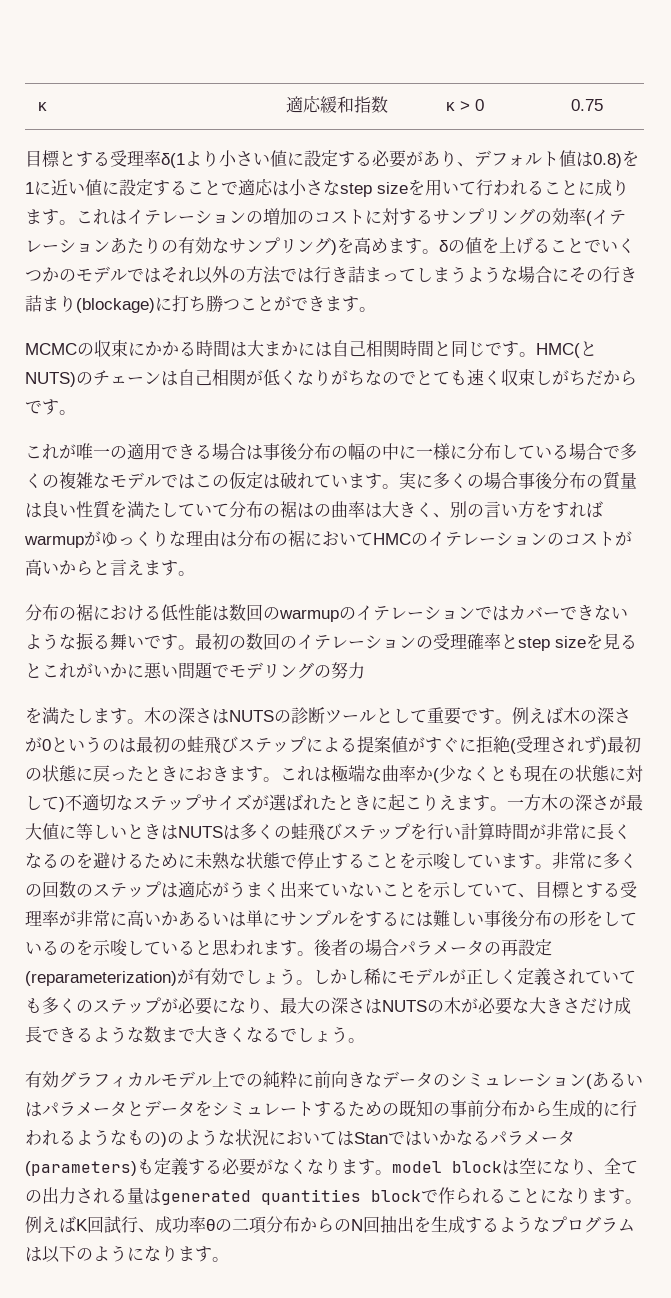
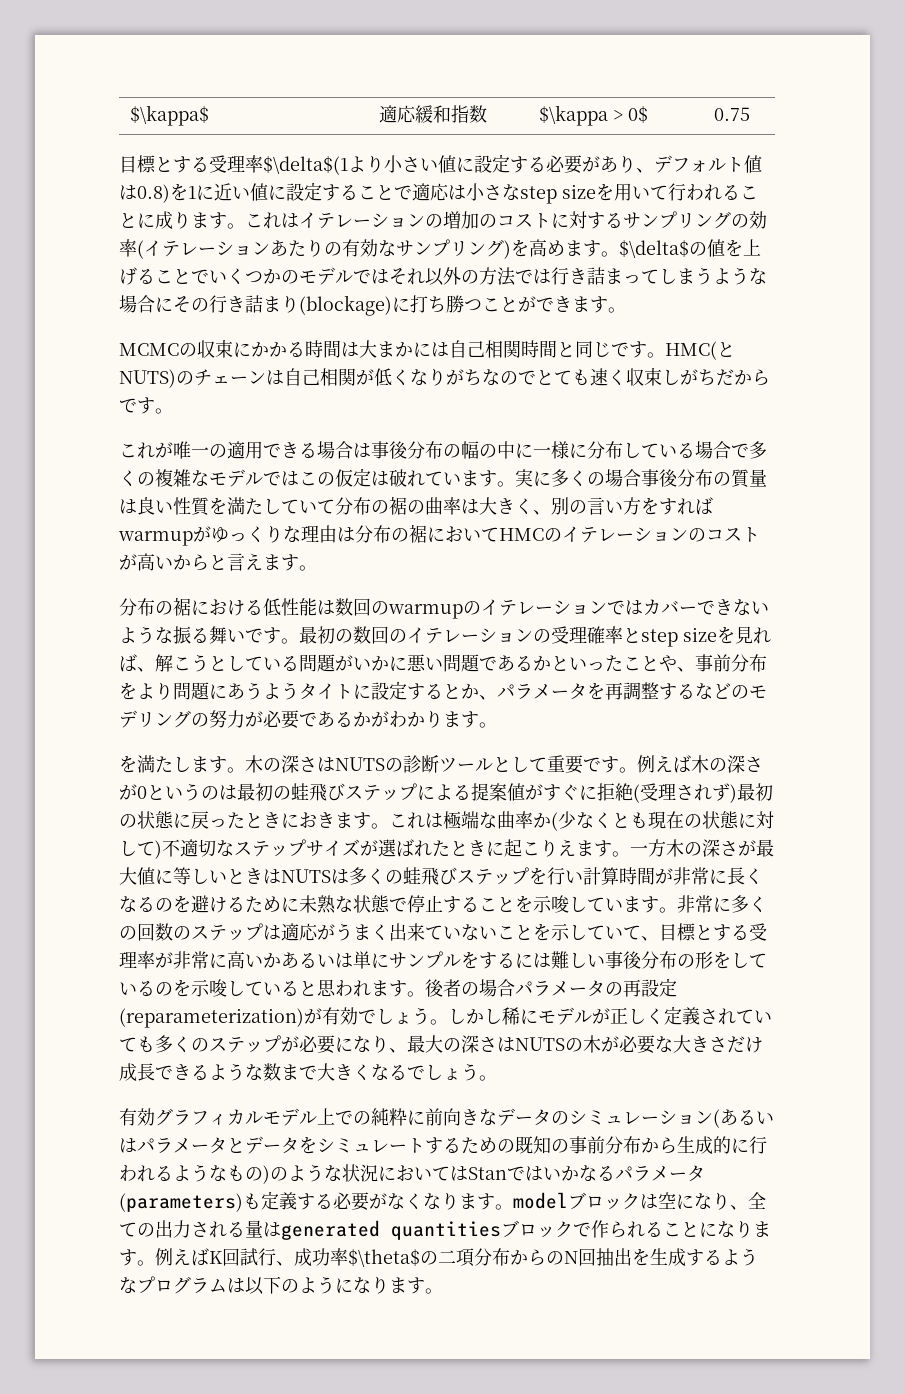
[37,102,47,111] κ -> [129,105,209,126] $\kappa$
[445,99,484,111] κ > 0 -> [539,105,648,126] $\kappa > 0$
[161,153,185,168] δ(1 -> [263,156,348,175] $\delta$(1
[439,240,448,252] δ -> [619,240,689,258] $\delta$
[297,503,314,518] は -> (407, 505) none
[620,634,637,649] [25,663,76,679] るとこれ -> [753,627,771,644] [119,654,336,672] れば、解こうとしている問題
[229,662,365,679] モデリングの努力 -> [497,654,767,672] [119,681,767,700] [119,710,497,729] あるかといったことや、事前分布をより問題にあうようタイトに設定するとか、パラメータを再調整するなどのモデリングの努力が必要であるかがわかります。
[452,1161,502,1173] block -> [568,1192,640,1210] ブロック
[371,1190,421,1202] block -> [501,1220,573,1238] ブロック
[206,1219,215,1231] θ -> [348,1249,420,1267] $\theta$

